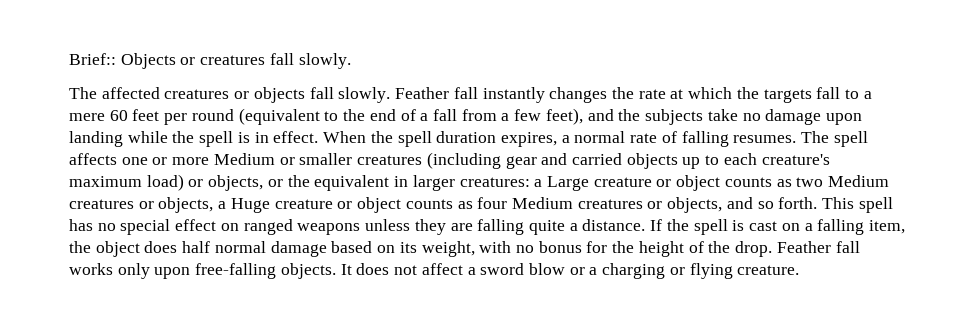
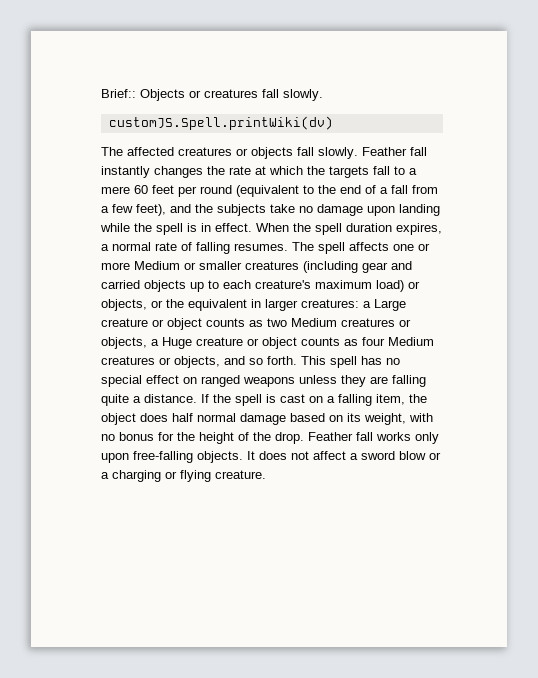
(351, 61) none -> [108,116,333,130] // customJS.Spell.printWiki(dv)

